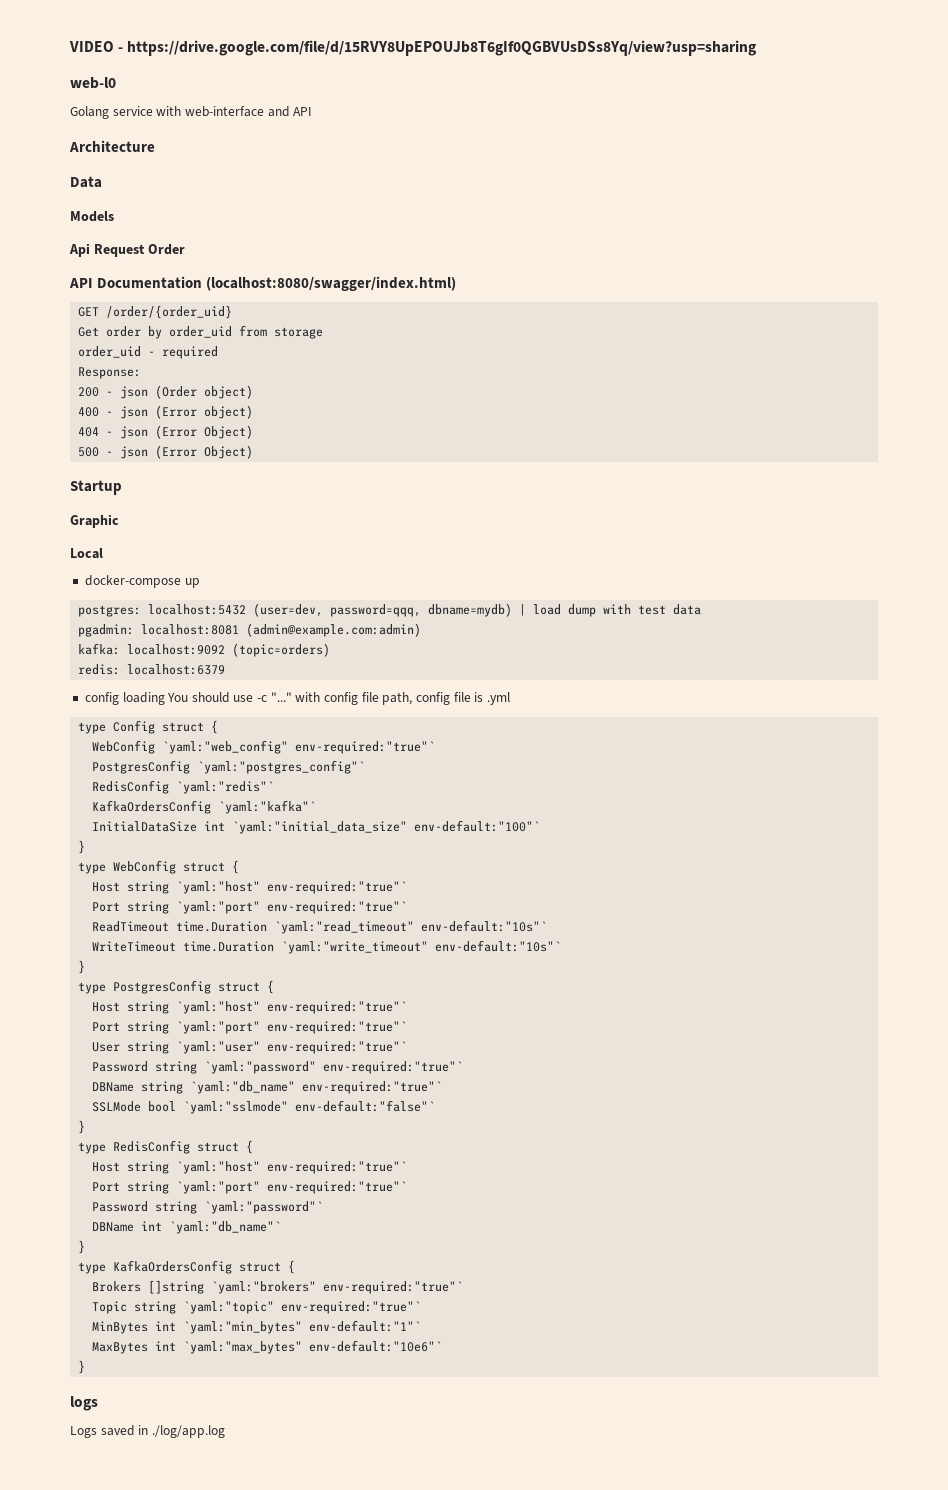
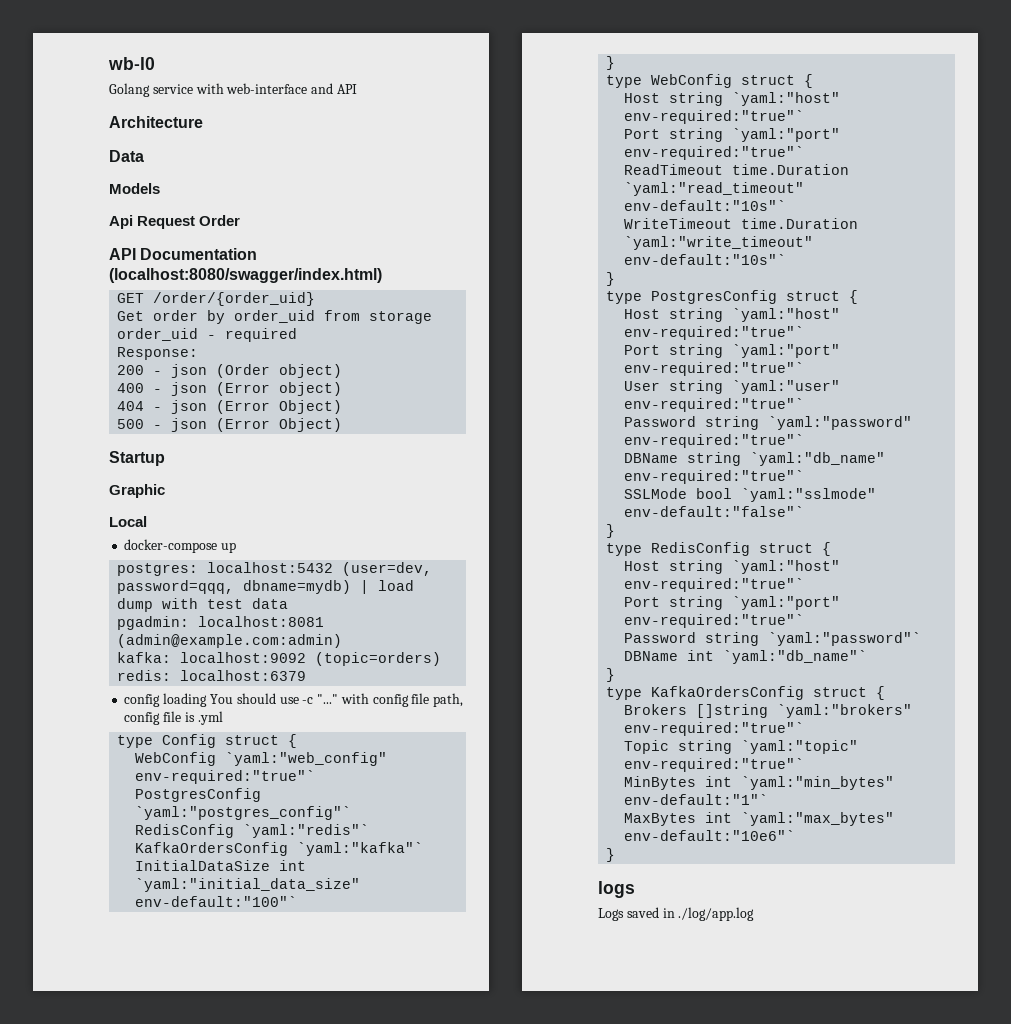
[69,40,758,56] [70,77,116,89] VIDEO - https://drive.google.com/file/d/15RVY8UpEPOUJb8T6gIf0QGBVUsDSs8Yq/view?usp=sharing // web-l0 -> [108,57,155,70] wb-l0

